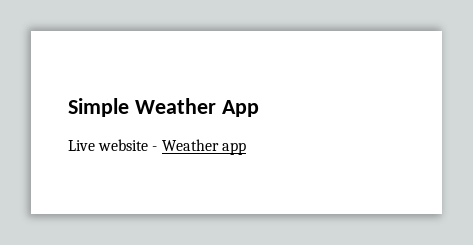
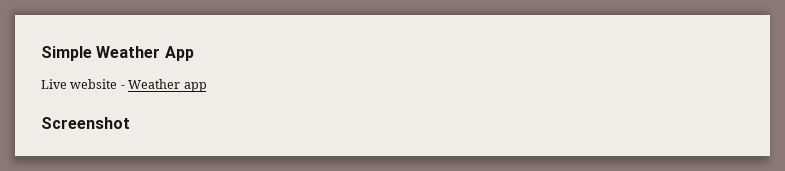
(246, 148) none -> [41,117,130,129] // Screenshot

